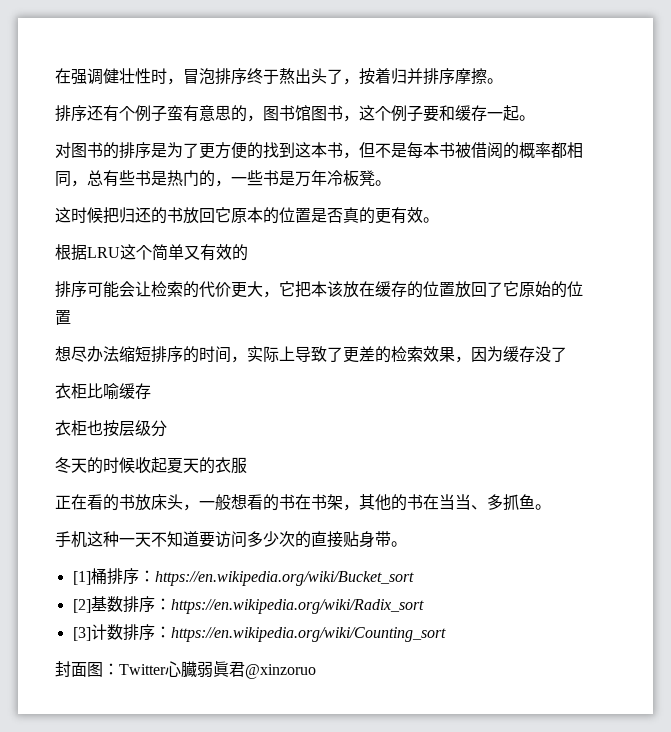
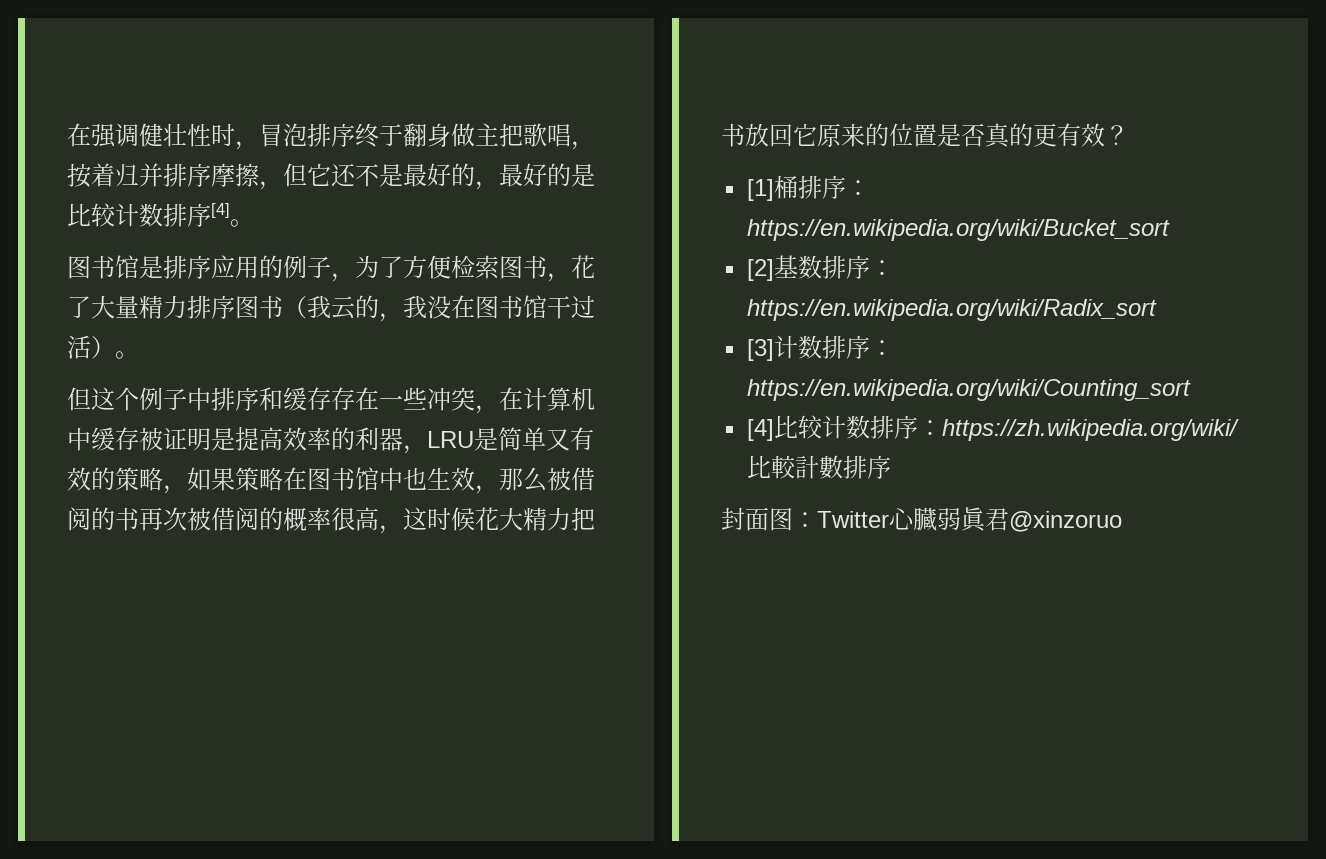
[279,68,343,84] 熬出头了 -> [403,123,571,147] 翻身做主把歌唱
[487,78,503,84] [55,105,535,122] [55,142,583,159] [55,170,391,187] [55,207,167,224] 。 // 排序还有个例子蛮有意思的，图书馆图书，这个例子要和缓存一起。 // 对图书的排序是为了更方便的找到这本书，但不是每本书被借阅的概率都相同，总有些书是热门的，一些书是万年冷板凳。 // 这时候把归还的 -> [259,163,595,190] [67,203,230,227] [230,219,254,227] [67,255,595,282] [67,295,595,322] [67,335,139,359] [67,387,595,414] [67,427,594,454] [67,467,595,494] [67,507,595,534] ，但它还不是最好的，最好的是比较计数排序[4]。 // 图书馆是排序应用的例子，为了方便检索图书，花了大量精力排序图书（我云的，我没在图书馆干过活）。 // 但这个例子中排序和缓存存在一些冲突，在计算机中缓存被证明是提高效率的利器，LRU是简单又有效的策略，如果策略在图书馆中也生效，那么被借阅的书再次被借阅的概率很高，这时候花大精力把
[247,207,263,223] 本 -> [841,123,865,147] 来
[423,217,439,223] [55,244,248,261] [55,281,583,298] [55,310,71,325] [55,346,567,363] [55,382,151,400] [55,420,167,437] [55,457,247,474] [55,494,551,511] [55,531,407,548] 。 // 根据LRU这个简单又有效的 // 排序可能会让检索的代价更大，它把本该放在缓存的位置放回了它原始的位置 // 想尽办法缩短排序的时间，实际上导致了更差的检索效果，因为缓存没了 // 衣柜比喻缓存 // 衣柜也按层级分 // 冬天的时候收起夏天的衣服 // 正在看的书放床头，一般想看的书在书架，其他的书在当当、多抓鱼。 // 手机这种一天不知道要访问多少次的直接贴身带。 -> [1105,125,1129,145] ？
(446, 634) none -> [747,415,1240,441] [747,455,892,479] // [4]比较计数排序：https://zh.wikipedia.org/wiki/比較計數排序

